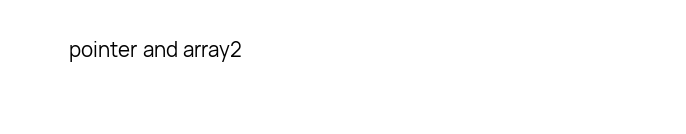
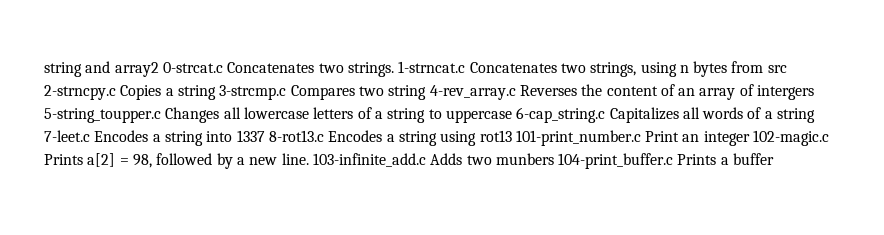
[69,41,137,62] pointer -> [44,62,82,77] string
(243, 51) none -> [162,61,787,77] [44,84,815,100] [44,107,816,123] [44,130,830,146] [44,153,775,169] 0-strcat.c Concatenates two strings. 1-strncat.c Concatenates two strings, using n bytes from src 2-strncpy.c Copies a string 3-strcmp.c Compares two string 4-rev_array.c Reverses the content of an array of intergers 5-string_toupper.c Changes all lowercase letters of a string to uppercase 6-cap_string.c Capitalizes all words of a string 7-leet.c Encodes a string into 1337 8-rot13.c Encodes a string using rot13 101-print_number.c Print an integer 102-magic.c Prints a[2] = 98, followed by a new line. 103-infinite_add.c Adds two munbers 104-print_buffer.c Prints a buffer

